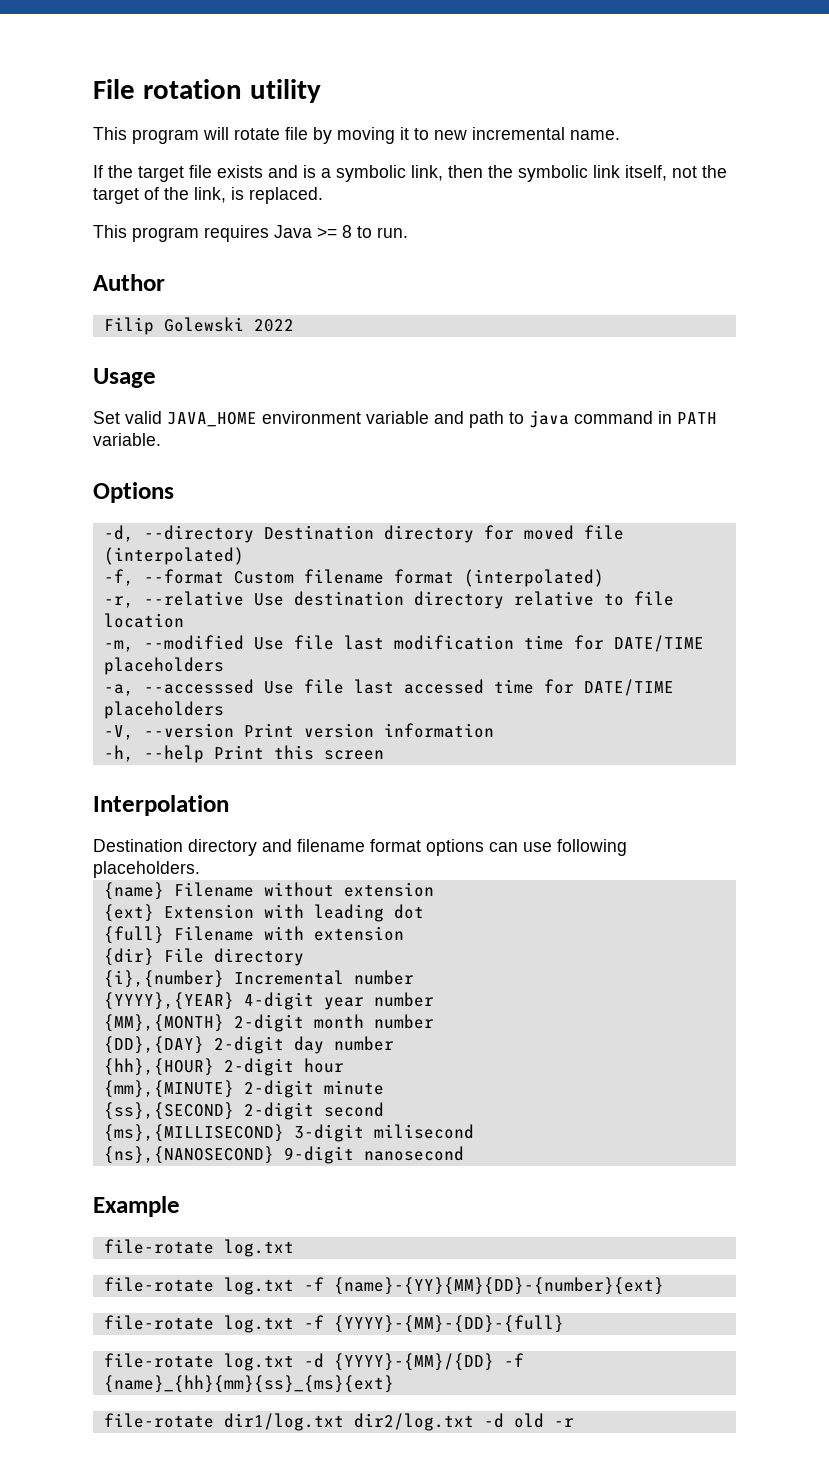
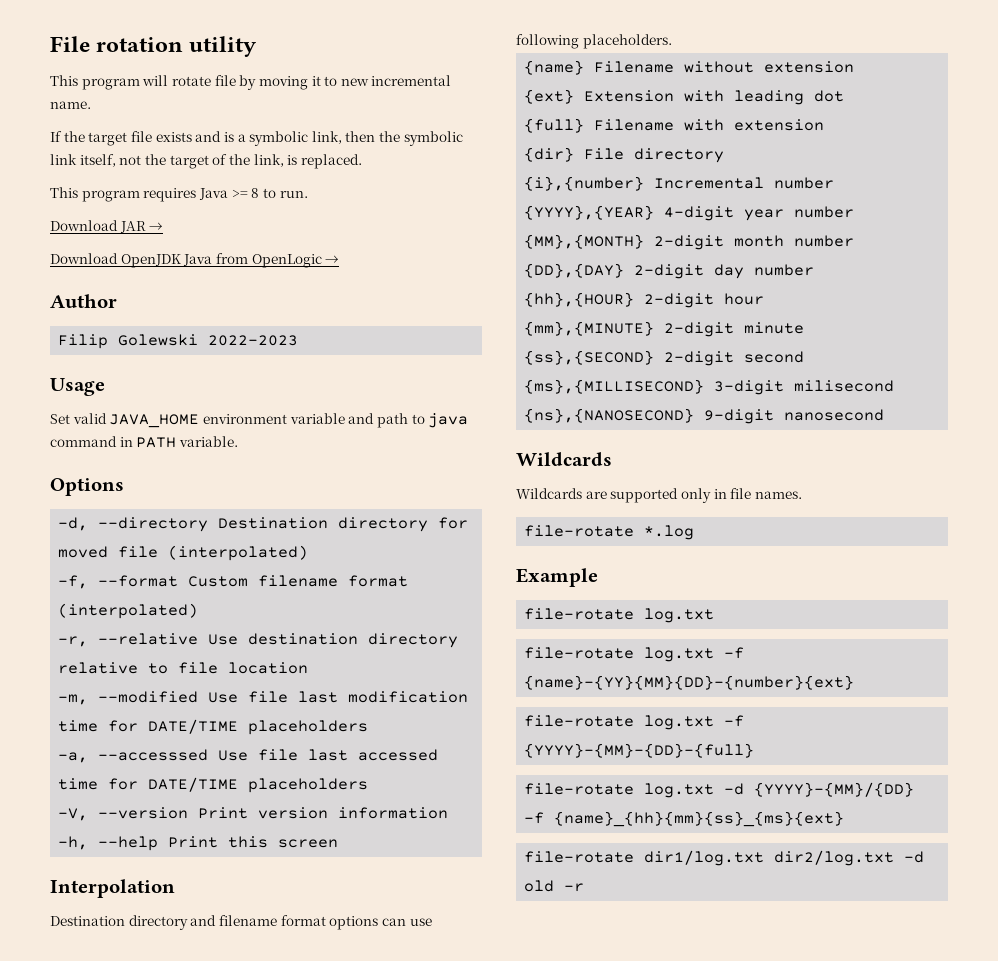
(408, 232) none -> [50,220,164,233] [50,253,340,268] // Download JAR → // Download OpenJDK Java from OpenLogic →
[253,319,294,332] 2022 -> [208,335,299,346] 2022-2023
(464, 1153) none -> [516,452,612,466] [516,488,802,503] [524,525,695,540] // Wildcards // Wildcards are supported only in file names. // file-rotate *.log

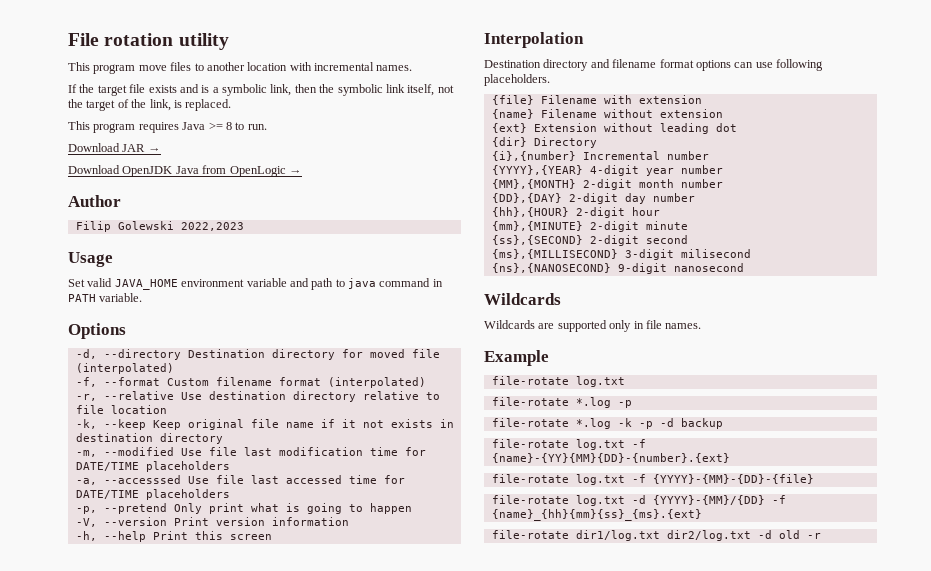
[142,75,452,90] [50,101,91,109] will rotate file by moving it to new incremental name. -> [138,62,413,71] move files to another location with incremental names.
[208,335,299,346] 2022-2023 -> [180,222,244,231] 2022,2023
(309, 668) none -> [75,419,454,430] [75,433,223,444] // -k, --keep Keep original file name if it not exists in destination directory
(369, 785) none -> [75,503,412,514] // -p, --pretend Only print what is going to happen
(672, 41) none -> [491,95,702,105] // {file} Filename with extension
[684,90,725,102] with -> [603,123,653,132] without
[524,118,825,133] // {full} Filename with extension -> (737, 127) none
[584,148,725,163] File directory -> [533,137,597,148] Directory
[524,525,695,540] // file-rotate *.log -> (702, 326) none
[644,647,745,662] [524,675,855,690] [524,715,745,730] [524,743,755,758] log.txt -f {name}-{YY}{MM}{DD}-{number}{ext} // file-rotate log.txt -f {YYYY}-{MM}-{DD}-{full} -> [575,397,632,408] [491,418,723,429] [491,439,646,450] [491,453,730,463] [491,474,814,485] *.log -p // file-rotate *.log -k -p -d backup // file-rotate log.txt -f {name}-{YY}{MM}{DD}-{number}.{ext} // file-rotate log.txt -f {YYYY}-{MM}-{DD}-{file}
[554,811,845,827] {name}_{hh}{mm}{ss}_{ms}{ext} -> [491,509,702,521] {name}_{hh}{mm}{ss}_{ms}.{ext}

